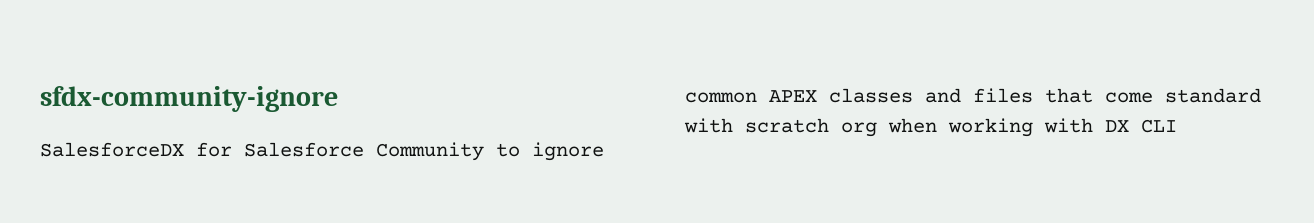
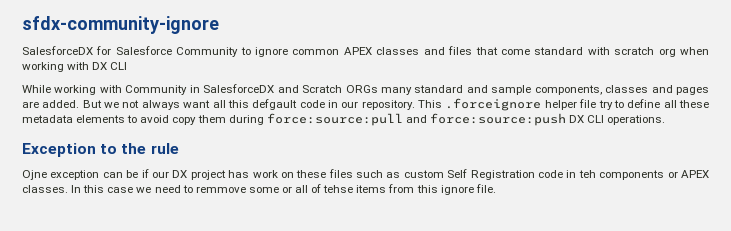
(1177, 126) none -> [22,84,709,95] [22,98,710,111] [22,113,666,126] [22,143,179,157] [22,169,709,180] [22,184,496,195] // While working with Community in SalesforceDX and Scratch ORGs many standard and sample components, classes and pages are added. But we not always want all this defgault code in our repository. This .forceignore helper file try to define all these metadata elements to avoid copy them during force:source:pull and force:source:push DX CLI operations. // Exception to the rule // Ojne exception can be if our DX project has work on these files such as custom Self Registration code in teh components or APEX classes. In this case we need to remmove some or all of tehse items from this ignore file.

